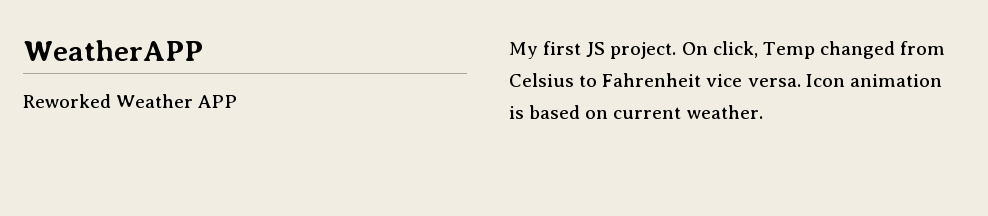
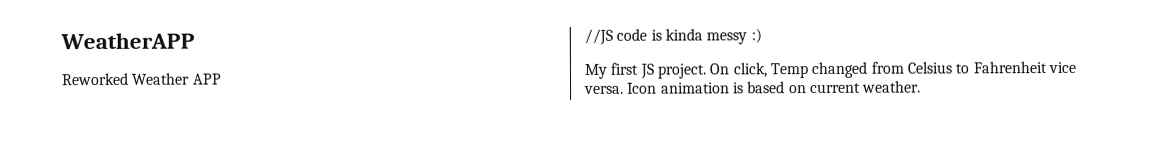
(238, 101) none -> [584,28,762,45] // //JS code is kinda messy :)

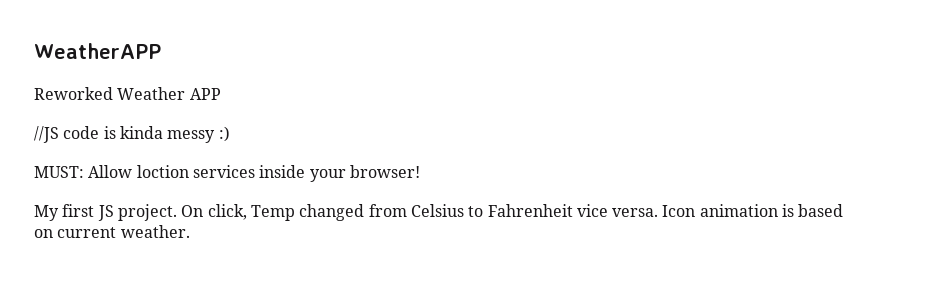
(762, 36) none -> [34,165,420,182] // MUST: Allow loction services inside your browser!

